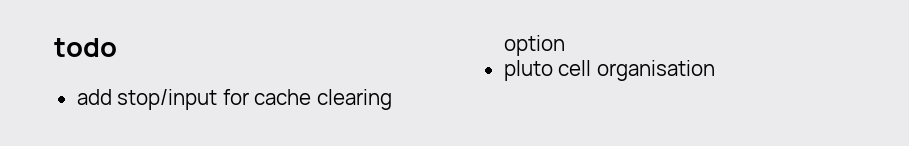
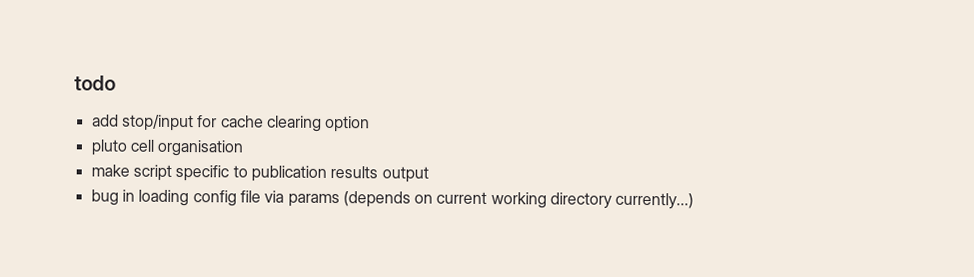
(715, 70) none -> [90,164,429,183] [90,189,695,210] // make script specific to publication results output // bug in loading config file via params (depends on current working directory currently...)

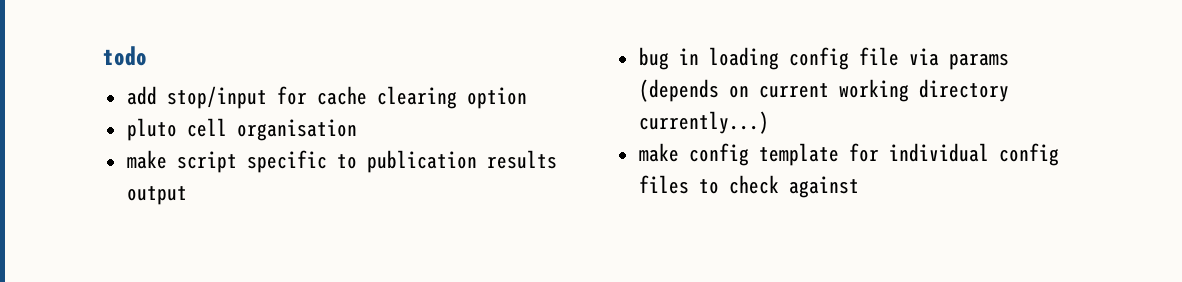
(695, 201) none -> [638,143,1059,166] [638,175,859,198] // make config template for individual config files to check against

